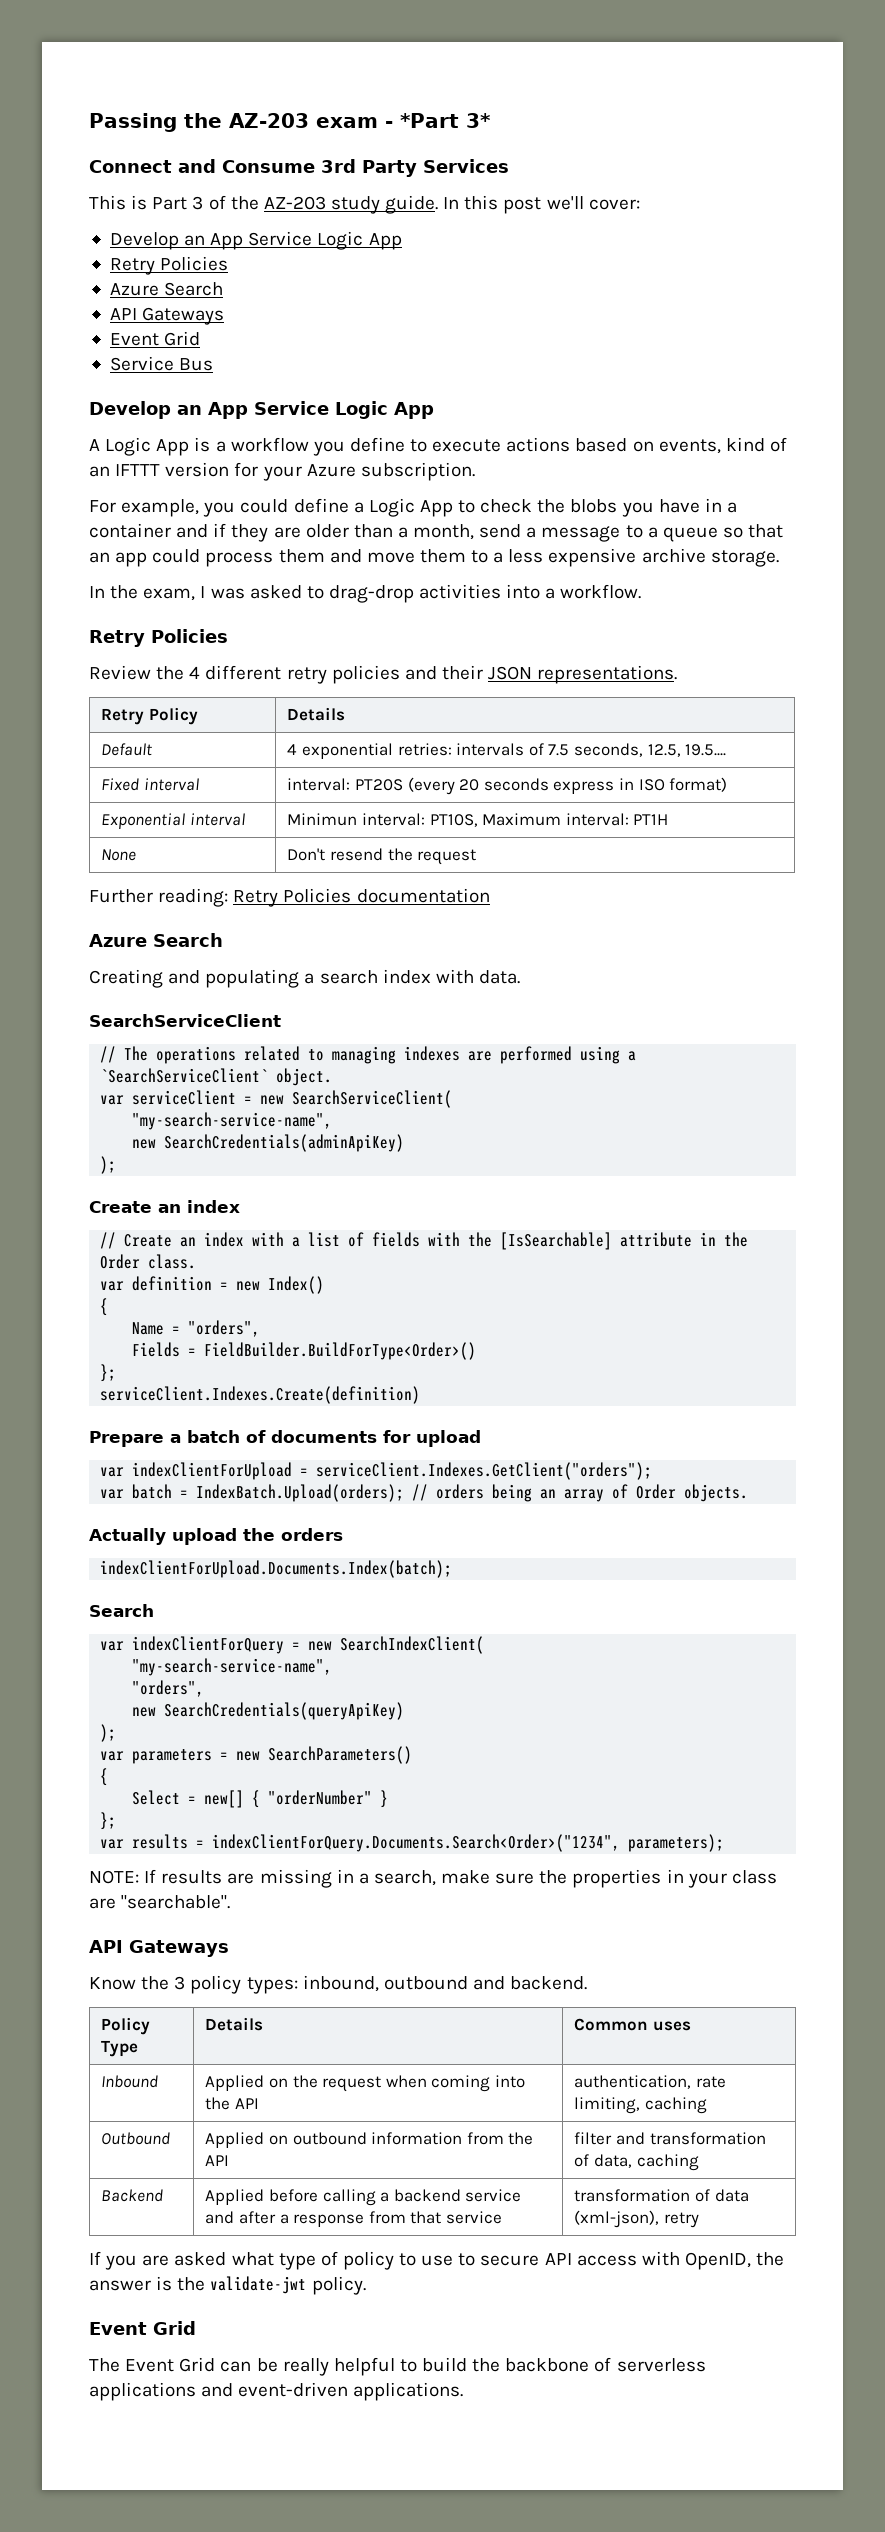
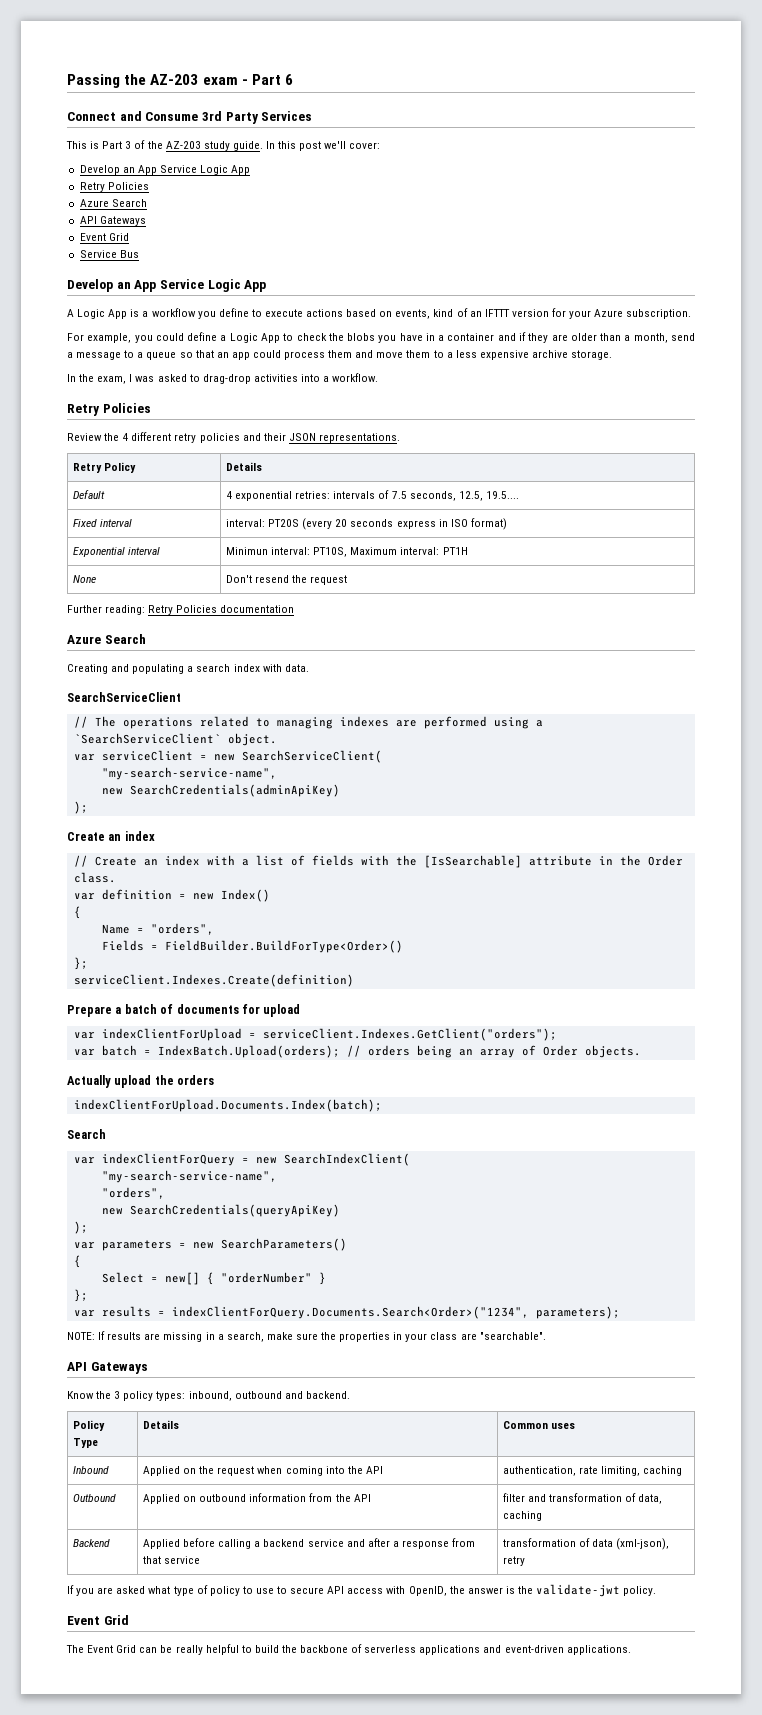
[400,113,491,128] *Part 3* -> [251,74,294,85] Part 6

